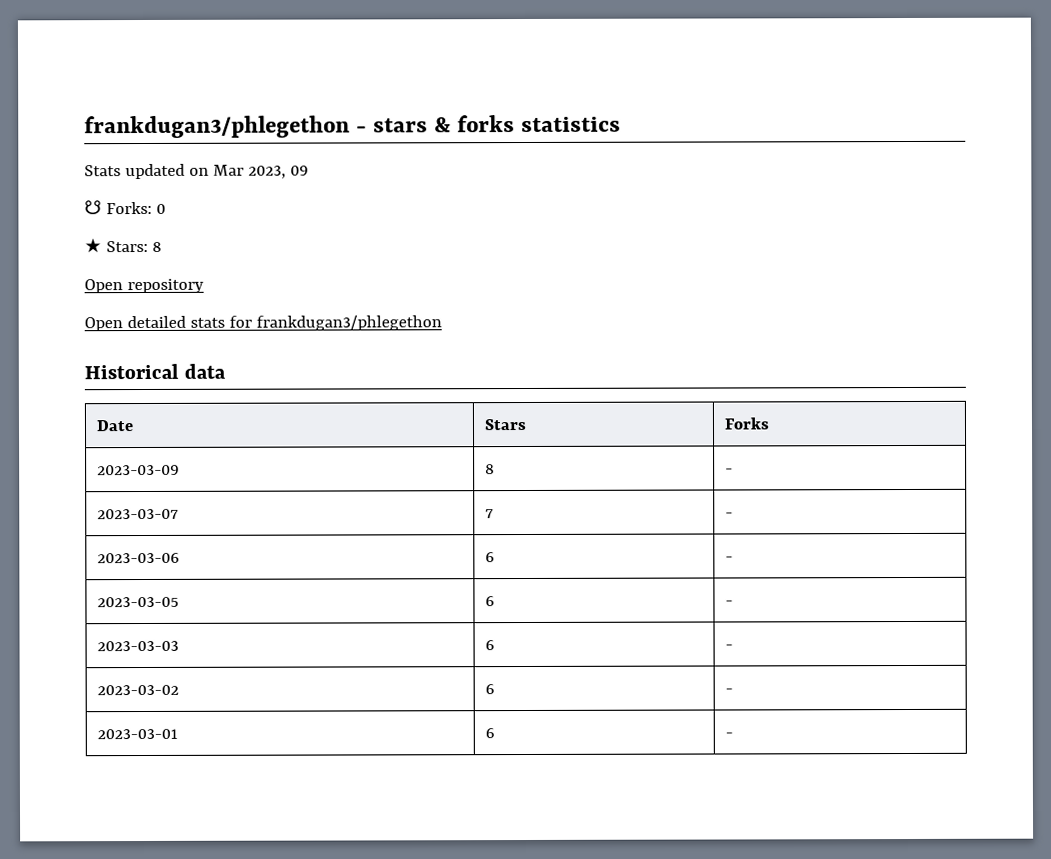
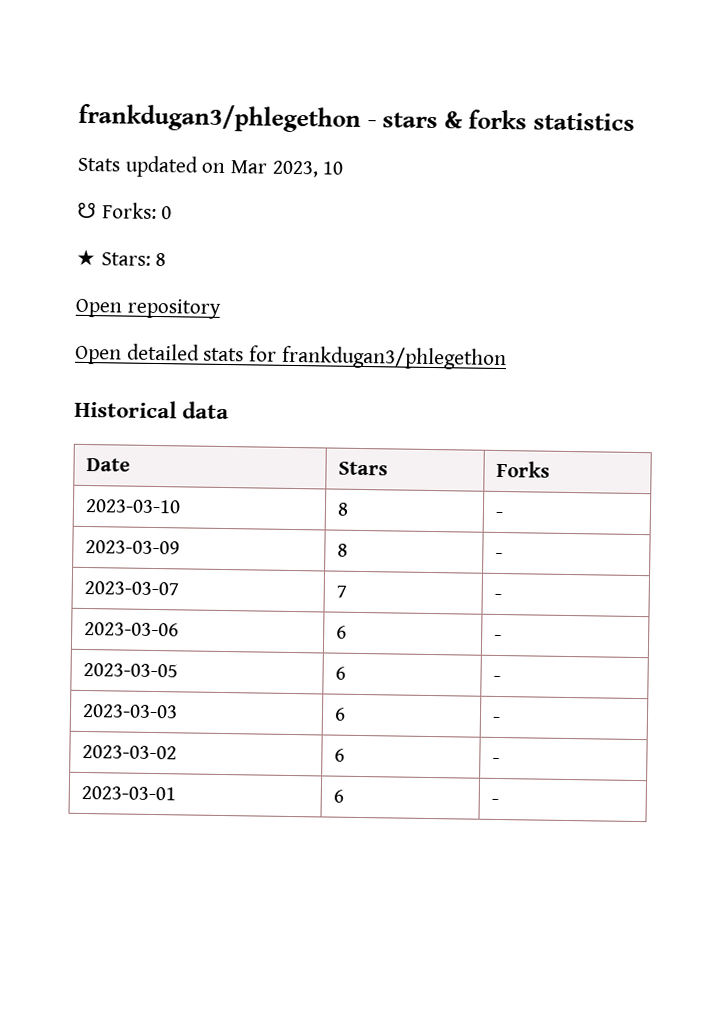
[289,165,309,176] 09 -> [322,161,344,175] 10
(771, 423) none -> [84,498,181,514] [336,502,349,516] [494,511,503,519] // 2023-03-10 | 8 | -

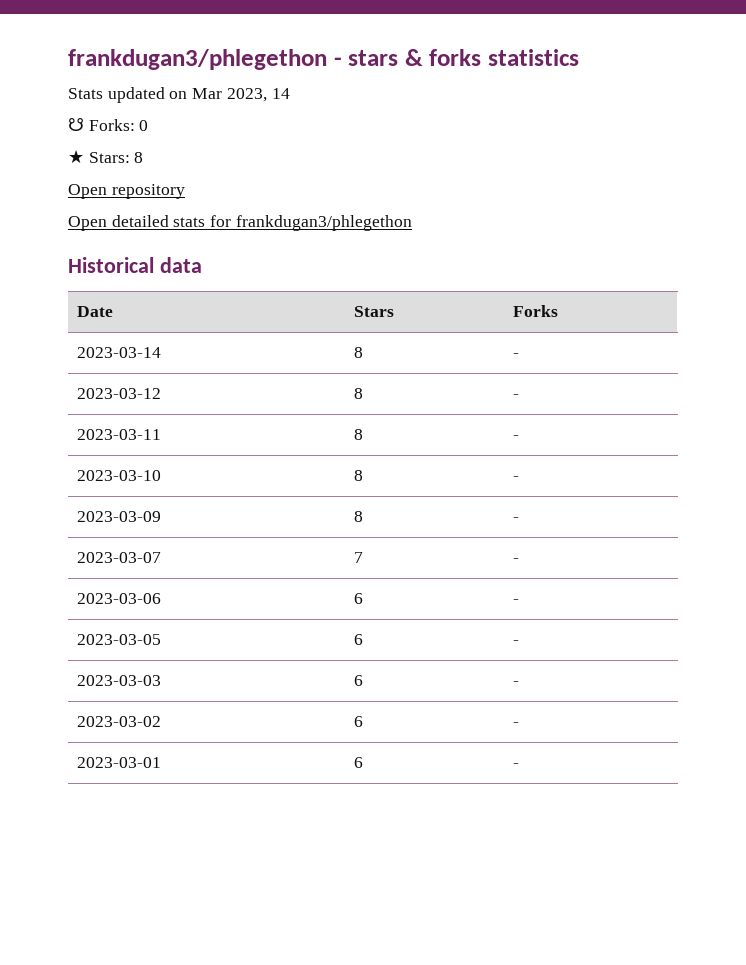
[322,161,344,175] 10 -> [271,88,290,99] 14
(550, 469) none -> [77,347,162,358] [354,347,364,358] [513,353,520,358] [77,388,162,399] [354,388,364,399] [513,394,520,399] [77,429,162,440] [354,429,364,440] [513,435,520,440] // 2023-03-14 | 8 | - // 2023-03-12 | 8 | - // 2023-03-11 | 8 | -

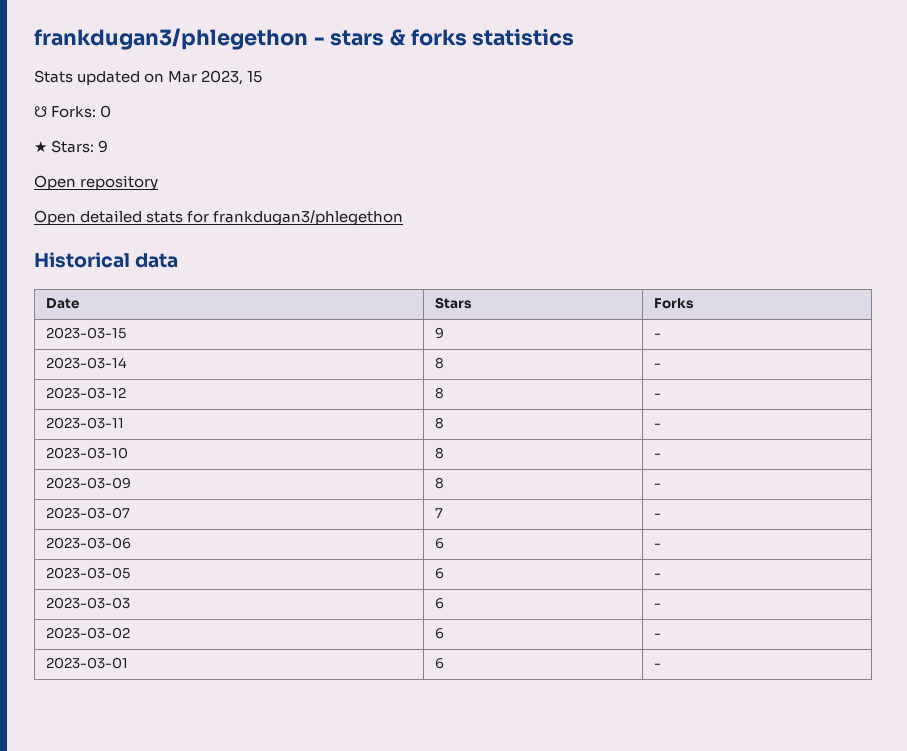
[271,88,290,99] 14 -> [247,71,263,83] 15
[134,152,144,163] 8 -> [98,140,109,153] 9
(559, 311) none -> [45,327,126,339] [434,327,444,339] [653,333,661,338] // 2023-03-15 | 9 | -

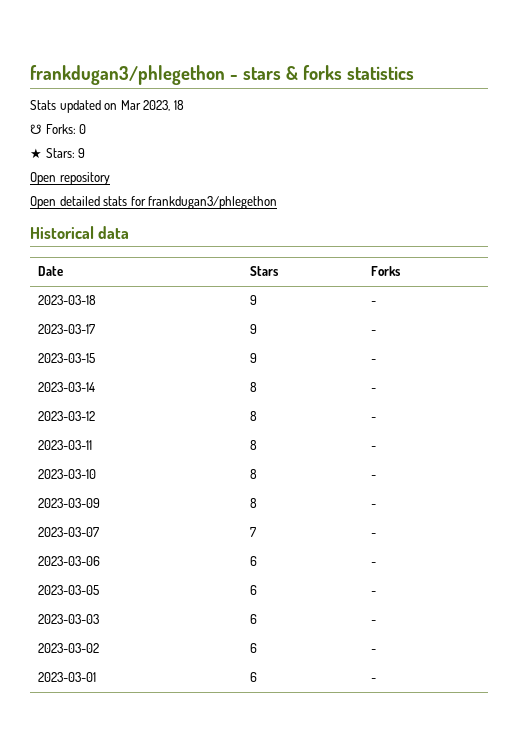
[247,71,263,83] 15 -> [173,100,184,110] 18
(694, 303) none -> [37,295,96,305] [249,295,257,305] [370,301,376,305] [37,324,95,334] [249,324,257,334] [370,330,376,334] // 2023-03-18 | 9 | - // 2023-03-17 | 9 | -

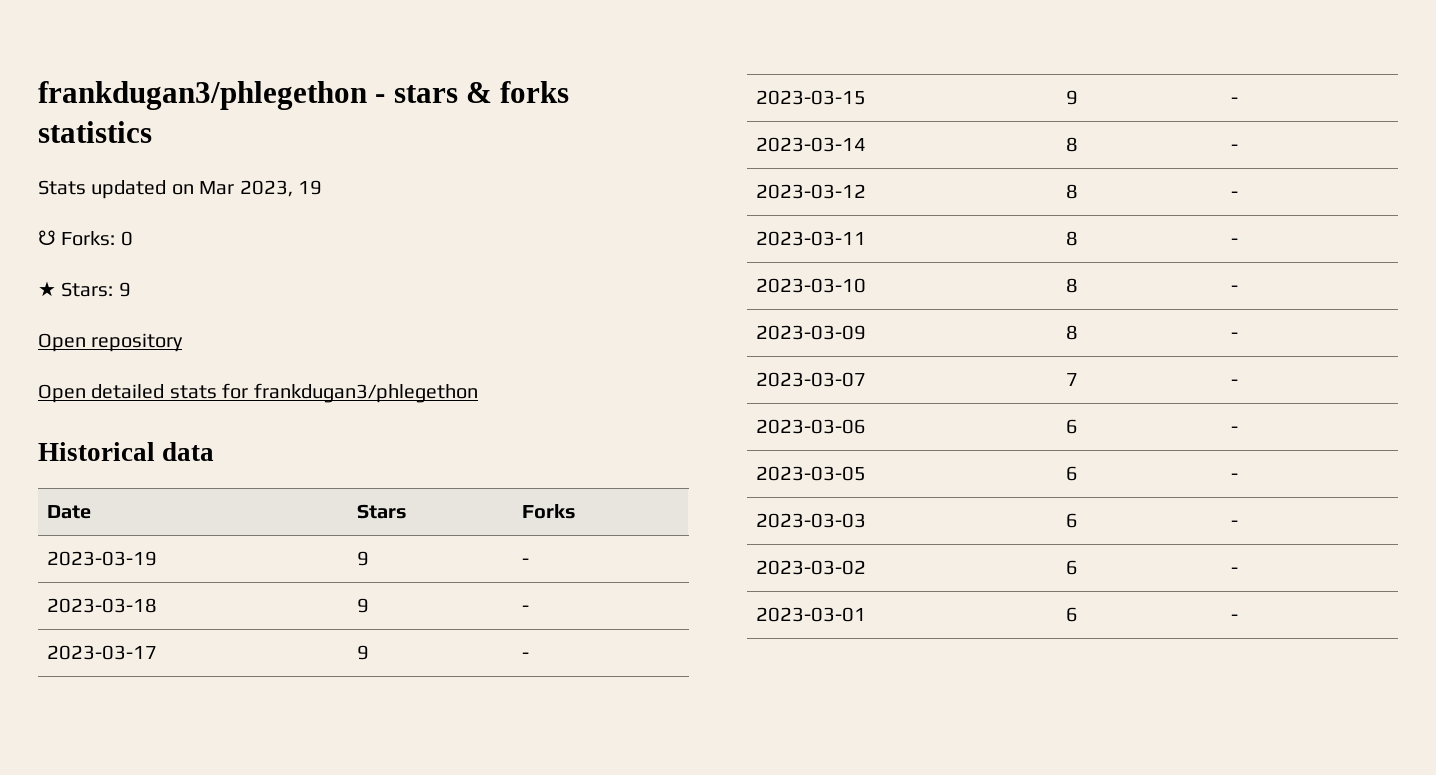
[173,100,184,110] 18 -> [298,180,322,195] 19
(401, 271) none -> [46,551,157,566] [356,551,369,566] [521,558,529,565] // 2023-03-19 | 9 | -

